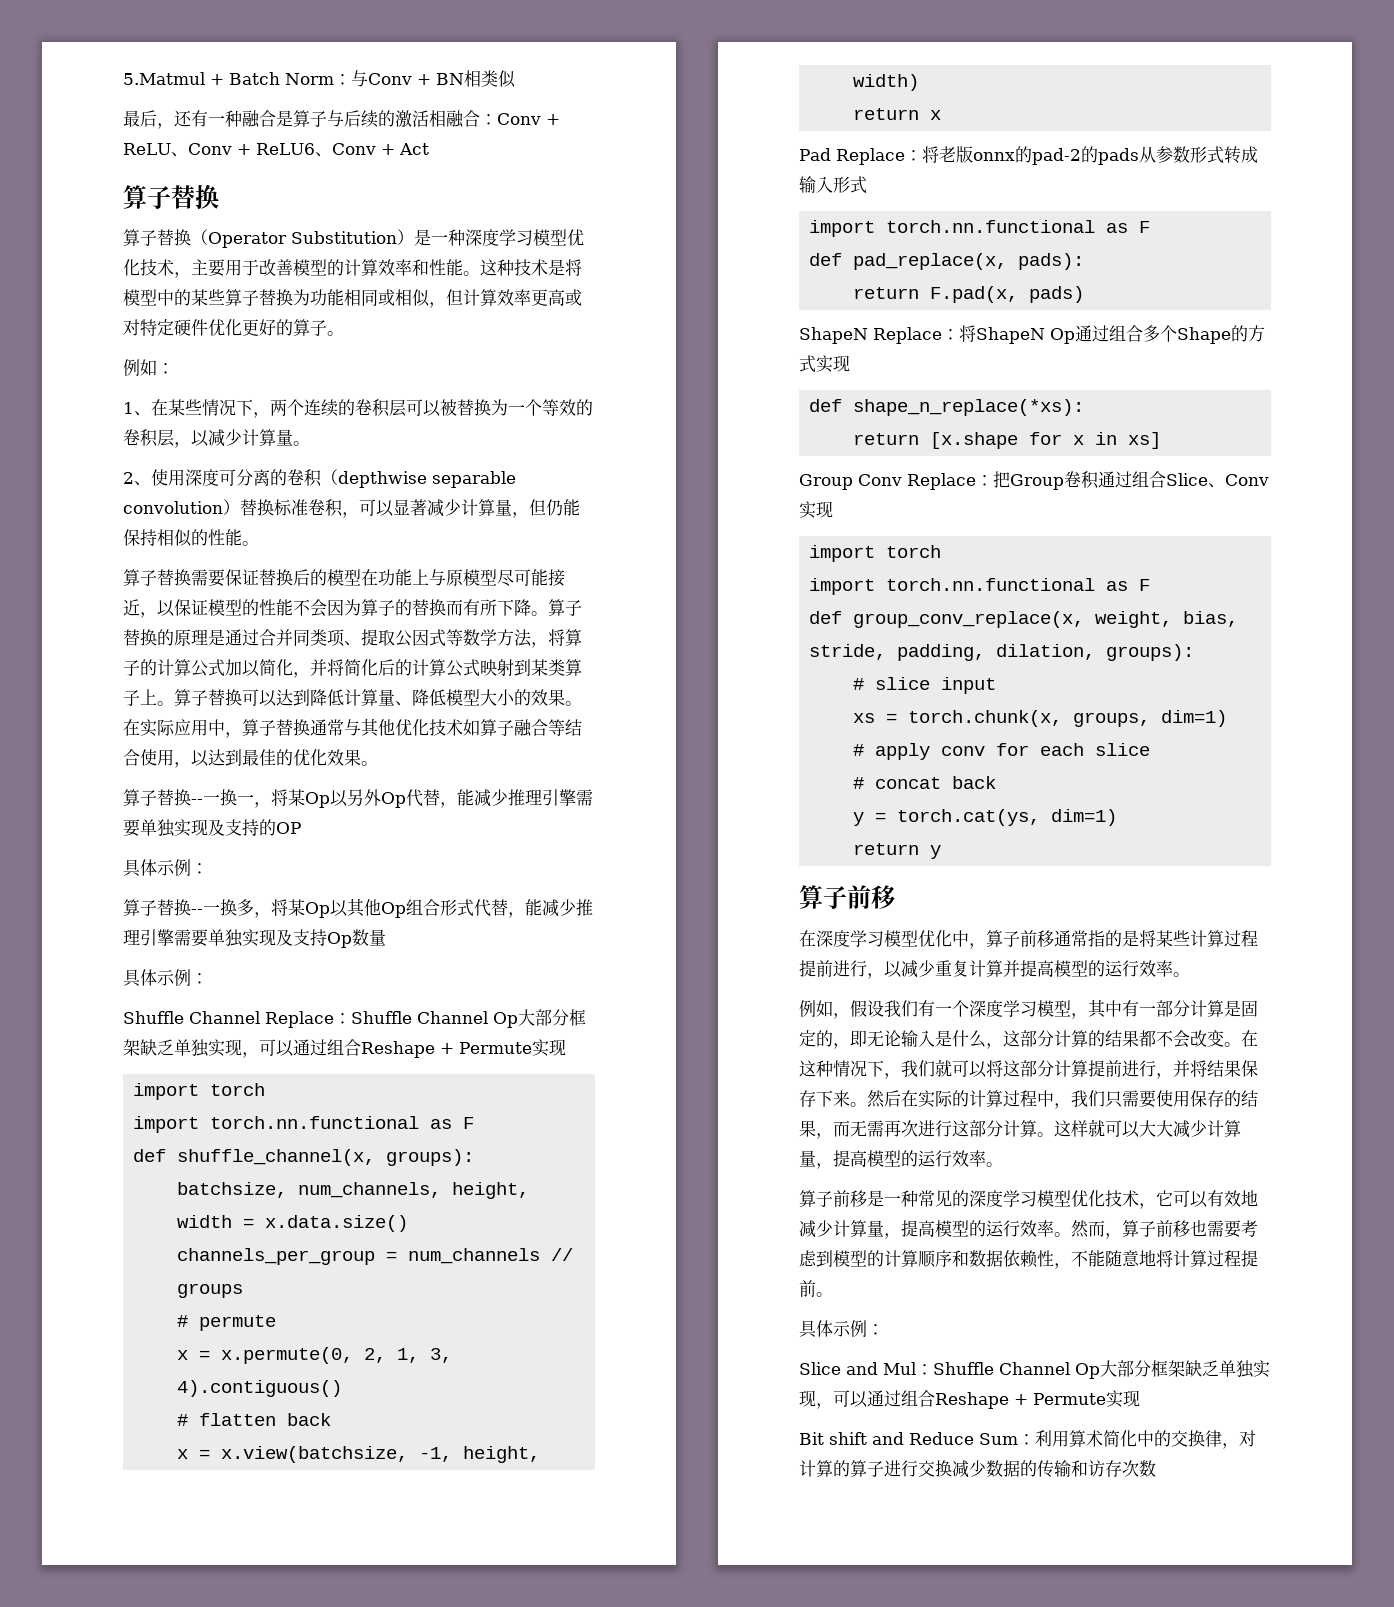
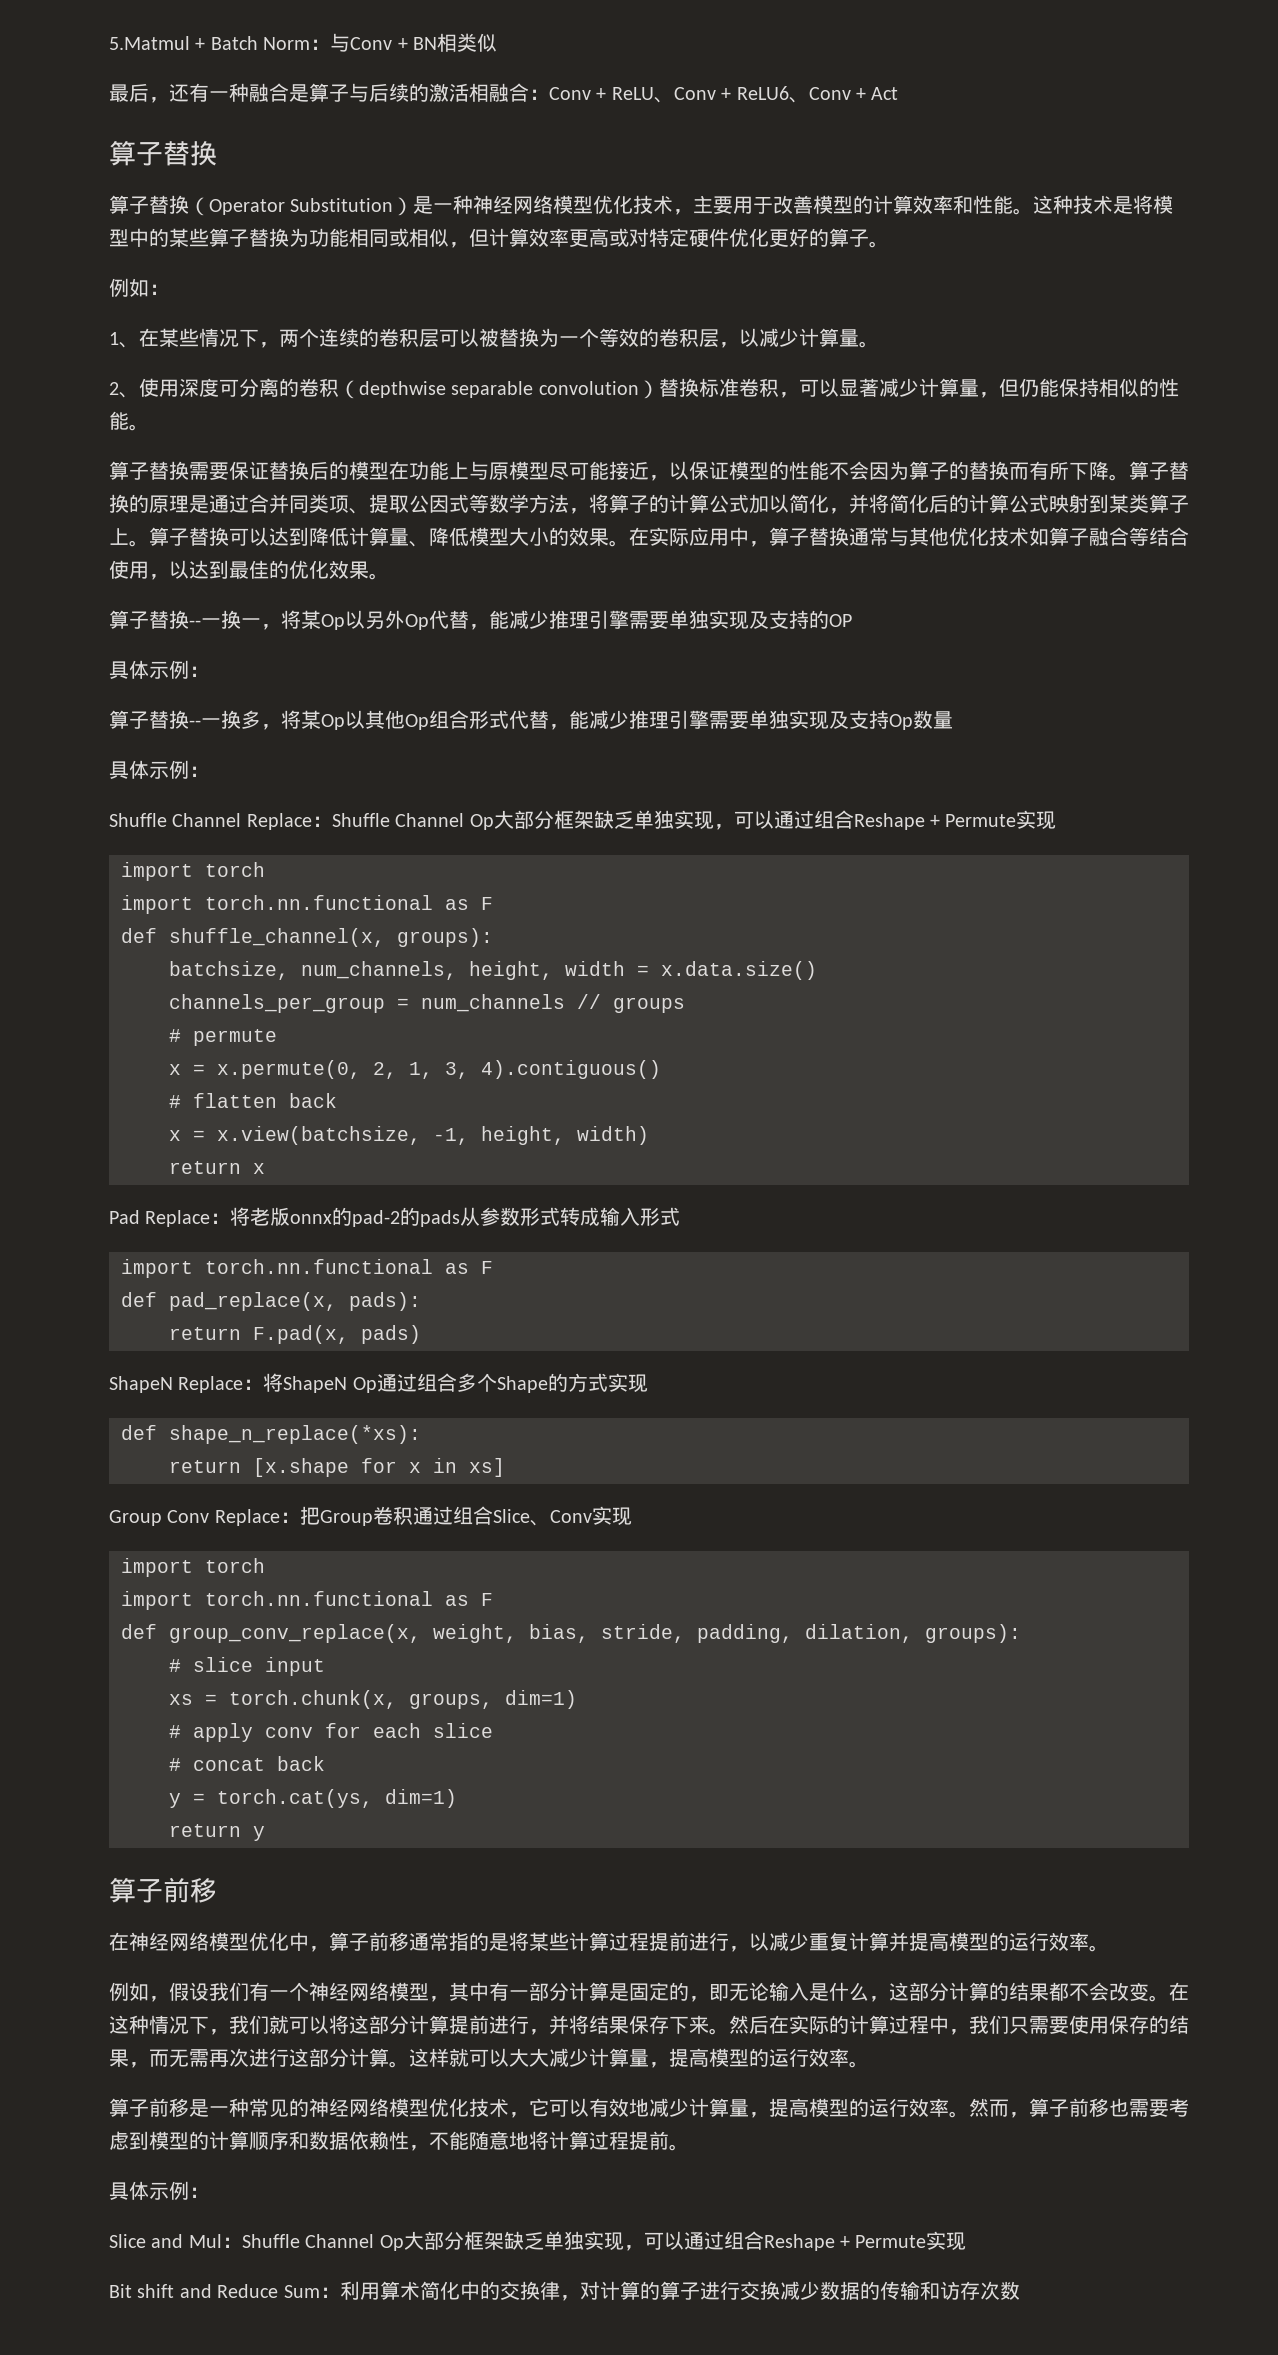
[465,229,533,246] 深度学习 -> [473,195,554,214] 神经网络
[816,930,884,947] 深度学习 -> [129,1932,209,1951] 神经网络
[969,1000,1037,1017] 深度学习 -> [309,1982,389,2001] 神经网络
[969,1190,1037,1207] 深度学习 -> [309,2098,389,2117] 神经网络

